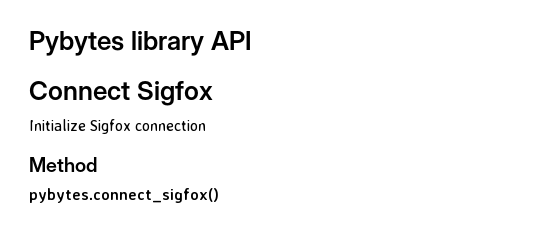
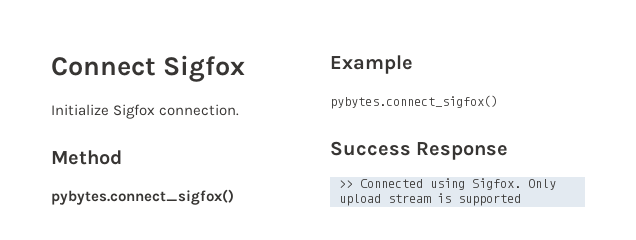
[29,31,253,56] Pybytes library API // -> (51, 66) none
[135,120,207,131] connection -> [159,104,240,116] connection.
(219, 195) none -> [330,55,413,74] [330,95,498,109] [330,141,509,160] [339,178,556,190] [339,193,521,206] // Example // pybytes.connect_sigfox() // Success Response // >> Connected using Sigfox. Only upload stream is supported

